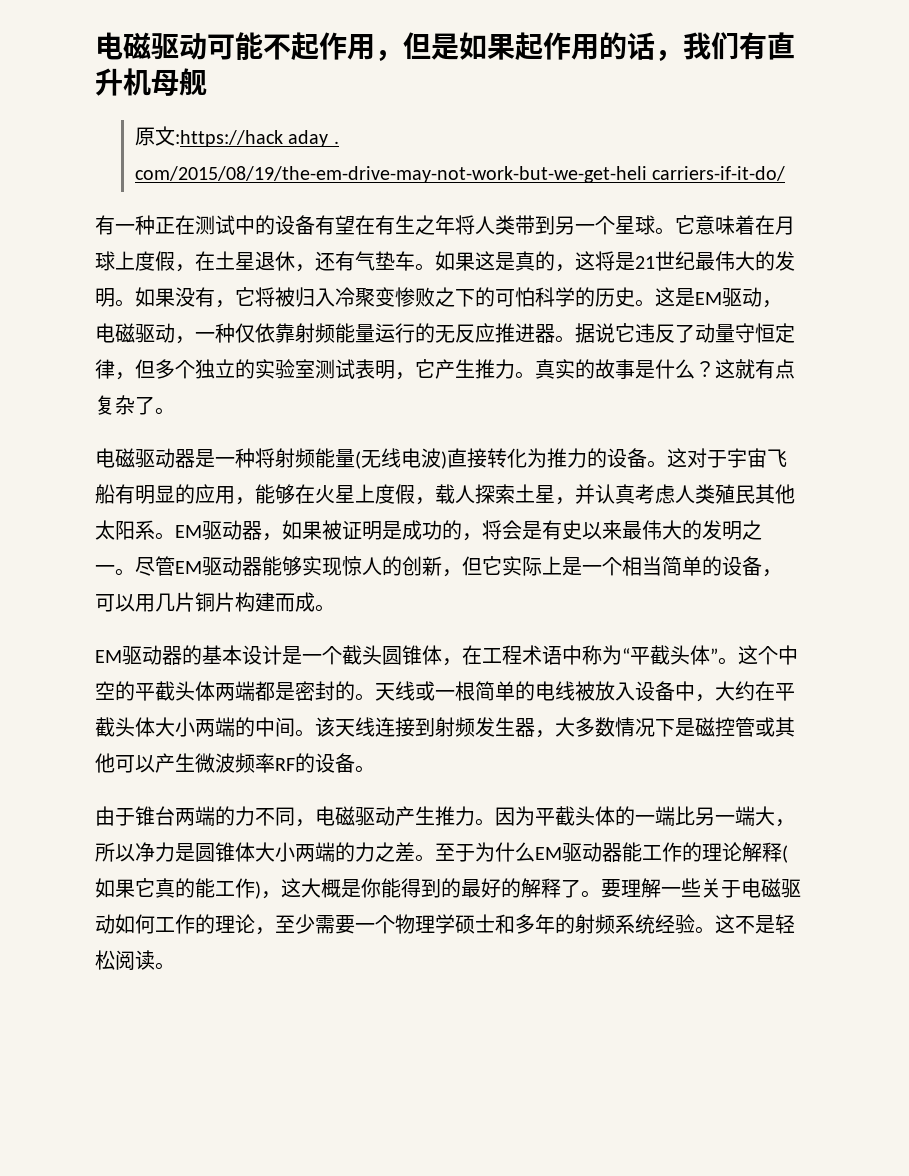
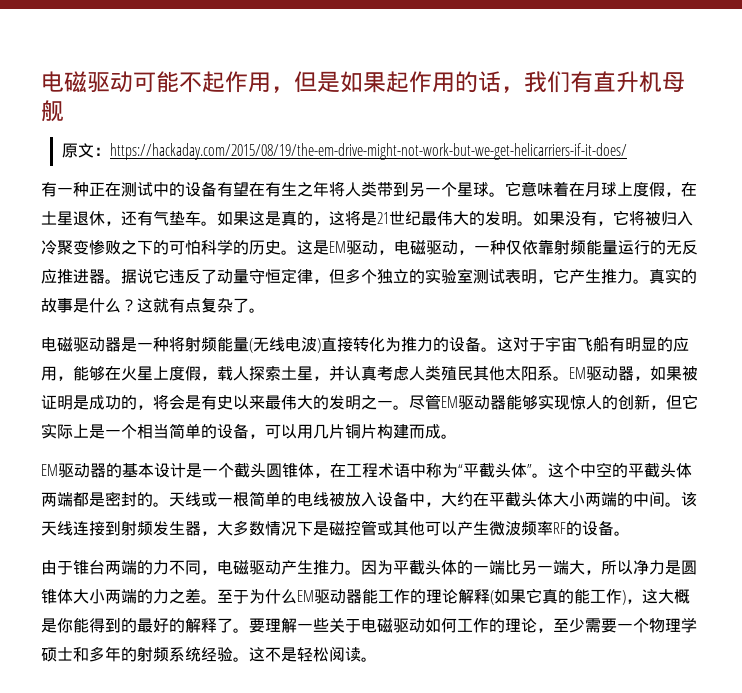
[174,130,339,147] [134,166,786,183] :https://hack aday . com/2015/08/19/the-em-drive-may-not-work-but-we-get-heli carriers-if-it-do/ -> [93,143,627,160] ：https://hackaday.com/2015/08/19/the-em-drive-might-not-work-but-we-get-helicarriers-if-it-does/

